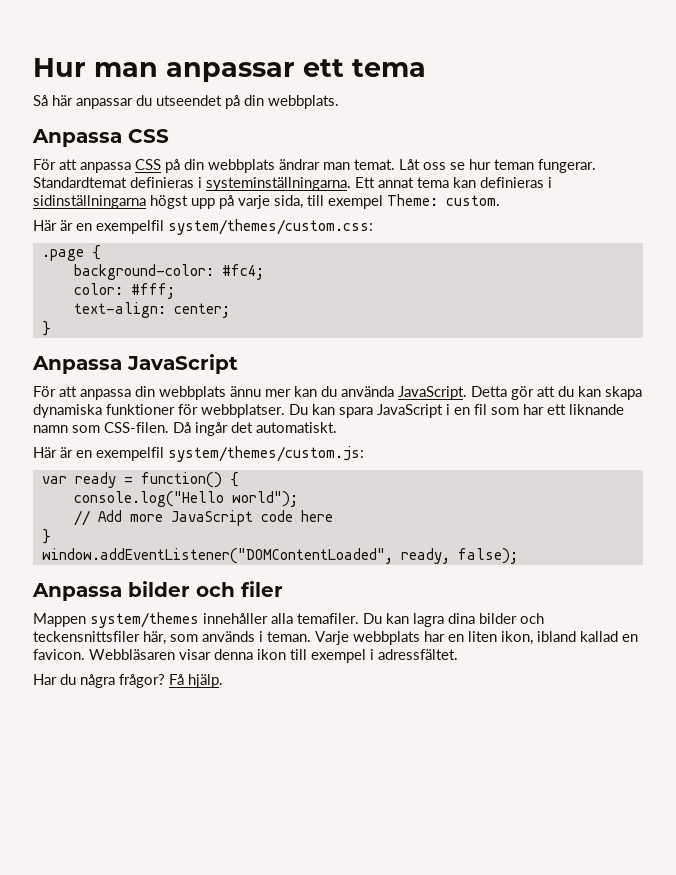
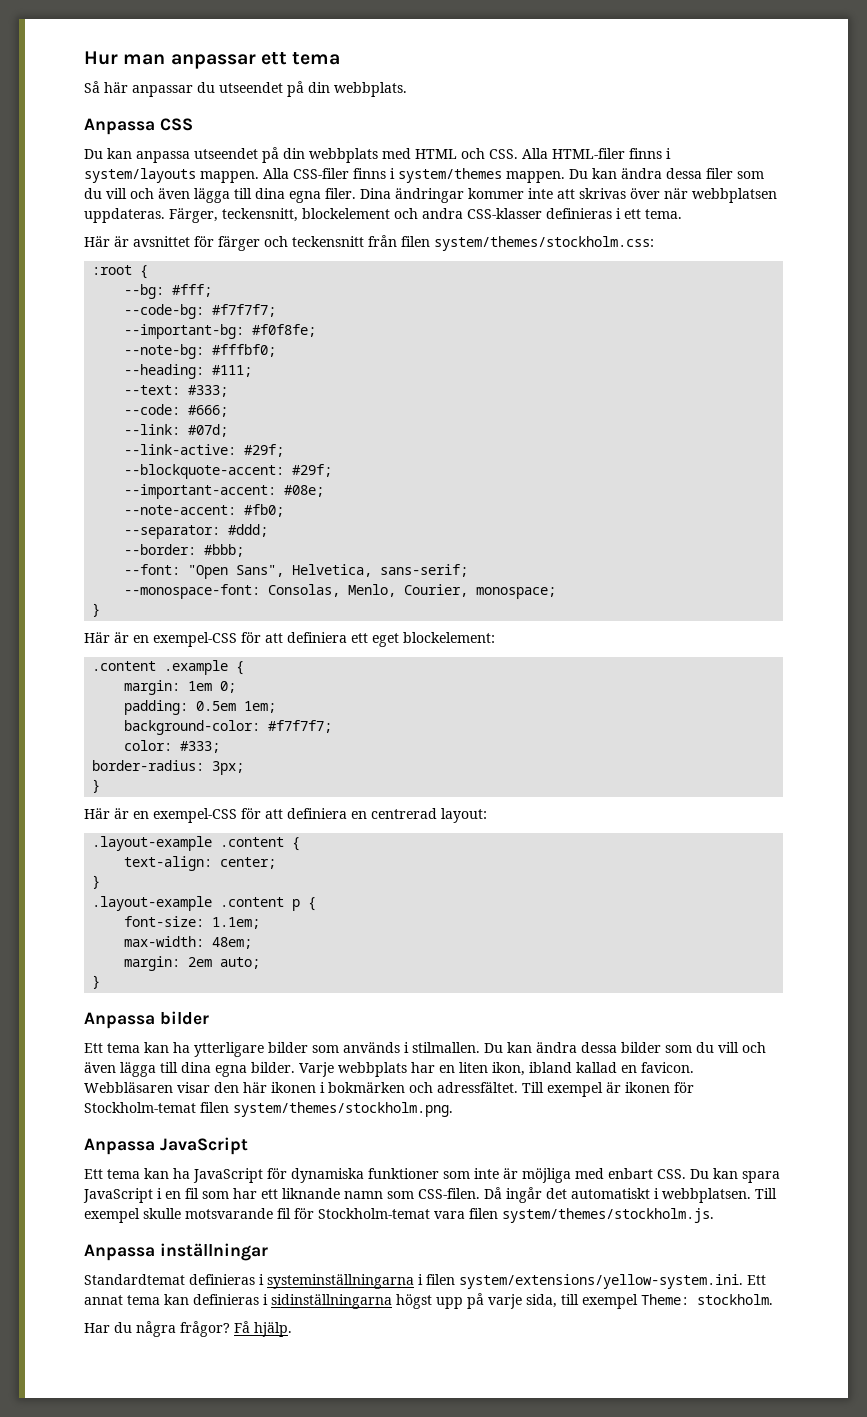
[33,159,596,173] [33,177,552,191] [33,194,500,209] [33,219,373,235] [41,245,101,261] För att anpassa CSS på din webbplats ändrar man temat. Låt oss se hur teman fungerar. Standardtemat definieras i systeminställningarna. Ett annat tema kan definieras i sidinställningarna högst upp på varje sida, till exempel Theme: custom. // Här är en exempelfil system/themes/custom.css: // .page { -> [84,147,671,163] [84,168,764,183] [84,188,777,203] [84,208,682,223] [84,235,654,251] [92,265,149,279] [124,284,213,299] [124,304,277,319] [124,324,317,339] [124,344,277,359] [124,364,253,379] [124,385,229,397] [124,404,229,417] [124,424,229,437] [124,444,285,457] [124,464,333,479] [124,484,325,499] [124,504,285,517] [124,524,269,539] [124,544,245,557] [124,564,469,579] [124,584,557,599] [92,603,101,617] [84,632,495,647] [92,660,245,675] [124,680,237,695] [124,700,277,715] Du kan anpassa utseendet på din webbplats med HTML och CSS. Alla HTML-filer finns i system/layouts mappen. Alla CSS-filer finns i system/themes mappen. Du kan ändra dessa filer som du vill och även lägga till dina egna filer. Dina ändringar kommer inte att skrivas över när webbplatsen uppdateras. Färger, teckensnitt, blockelement och andra CSS-klasser definieras i ett tema. // Här är avsnittet för färger och teckensnitt från filen system/themes/stockholm.css: // :root { // --bg: #fff; // --code-bg: #f7f7f7; // --important-bg: #f0f8fe; // --note-bg: #fffbf0; // --heading: #111; // --text: #333; // --code: #666; // --link: #07d; // --link-active: #29f; // --blockquote-accent: #29f; // --important-accent: #08e; // --note-accent: #fb0; // --separator: #ddd; // --border: #bbb; // --font: "Open Sans", Helvetica, sans-serif; // --monospace-font: Consolas, Menlo, Courier, monospace; // } // Här är en exempel-CSS för att definiera ett eget blockelement: // .content .example { // margin: 1em 0; // padding: 0.5em 1em;
[221,264,264,280] #fc4; -> [268,720,333,733] #f7f7f7;
[130,283,175,299] [73,302,230,318] [41,321,51,336] [32,354,238,374] [33,386,642,400] [33,404,285,418] #fff; // text-align: center; // } // Anpassa JavaScript // För att anpassa din webbplats ännu mer kan du använda JavaScript. Detta gör att du kan skapa dynamiska funktioner för webbplatser. -> [180,741,221,753] [92,760,245,775] [92,779,101,793] [84,808,487,823] [92,836,301,851] [124,856,277,871] [92,875,101,889] [92,896,317,911] [124,916,261,929] [124,936,253,949] [124,956,261,971] [92,975,101,989] [84,1011,209,1029] [84,1042,766,1057] [84,1062,694,1077] [84,1082,694,1097] [84,1102,453,1117] [84,1137,248,1155] [84,1168,686,1183] #333; // border-radius: 3px; // } // Här är en exempel-CSS för att definiera en centrerad layout: // .layout-example .content { // text-align: center; // } // .layout-example .content p { // font-size: 1.1em; // max-width: 48em; // margin: 2em auto; // } // Anpassa bilder // Ett tema kan ha ytterligare bilder som används i stilmallen. Du kan ändra dessa bilder som du vill och även lägga till dina egna bilder. Varje webbplats har en liten ikon, ibland kallad en favicon. Webbläsaren visar den här ikonen i bokmärken och adressfältet. Till exempel är ikonen för Stockholm-temat filen system/themes/stockholm.png. // Anpassa JavaScript // Ett tema kan ha JavaScript för dynamiska funktioner som inte är möjliga med enbart CSS.
[256,422,337,433] [33,446,364,462] [41,472,239,488] [73,491,298,507] [73,510,333,526] [41,529,51,544] [41,548,518,564] [32,581,283,601] [33,612,544,628] [33,631,638,645] [33,649,458,663] automatiskt. // Här är en exempelfil system/themes/custom.js: // var ready = function() { // console.log("Hello world"); // // Add more JavaScript code here // } // window.addEventListener("DOMContentLoaded", ready, false); // Anpassa bilder och filer // Mappen system/themes innehåller alla temafiler. Du kan lagra dina bilder och teckensnittsfiler här, som används i teman. Varje webbplats har en liten ikon, ibland kallad en favicon. Webbläsaren visar denna ikon till exempel i adressfältet. -> [571,1188,777,1203] [84,1208,714,1223] [84,1243,268,1261] [84,1274,766,1289] [84,1293,773,1309] automatiskt i webbplatsen. Till exempel skulle motsvarande fil för Stockholm-temat vara filen system/themes/stockholm.js. // Anpassa inställningar // Standardtemat definieras i systeminställningarna i filen system/extensions/yellow-system.ini. Ett annat tema kan definieras i sidinställningarna högst upp på varje sida, till exempel Theme: stockholm.

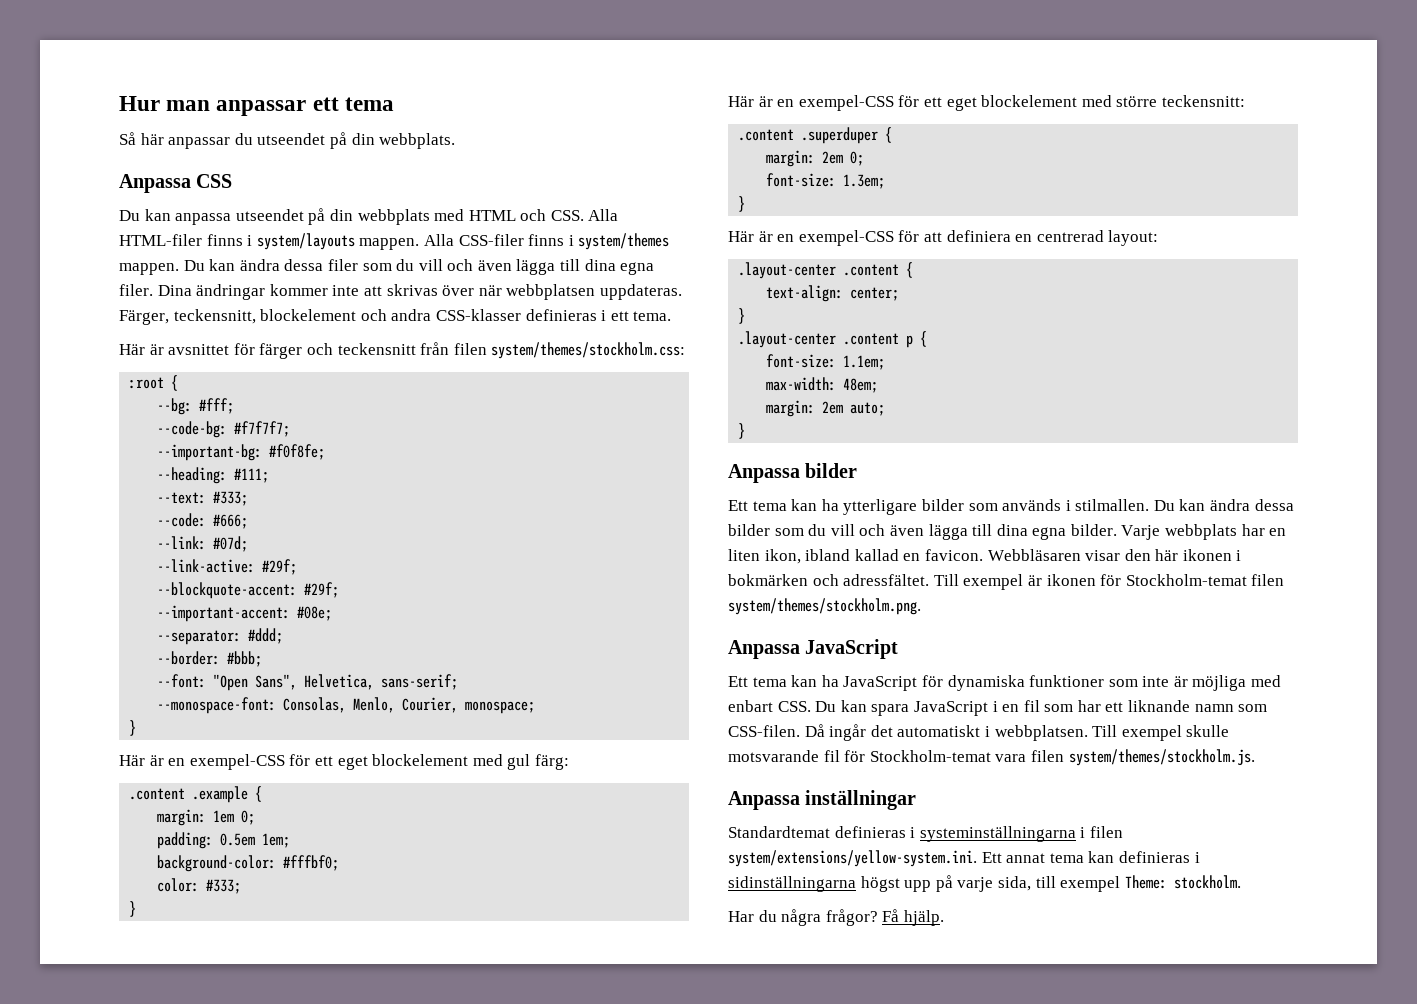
[124,344,277,359] // --note-bg: #fffbf0; -> (326, 452) none
[124,504,285,517] // --note-accent: #fb0; -> (333, 613) none
[265,632,495,647] att definiera ett eget blockelement: -> [314,754,569,770] ett eget blockelement med gul färg:
[268,720,333,733] #f7f7f7; -> [283,855,340,871] #fffbf0;
[92,760,245,775] border-radius: 3px; -> [129,901,137,917] [728,95,1245,111] [738,127,893,144] [766,150,865,167] [766,173,886,189] } // Här är en exempel-CSS för ett eget blockelement med större teckensnitt: // .content .superduper { // margin: 2em 0; // font-size: 1.3em;
[92,836,213,851] .layout-example -> [738,262,837,279] .layout-center
[92,896,213,911] .layout-example -> [738,331,837,348] .layout-center

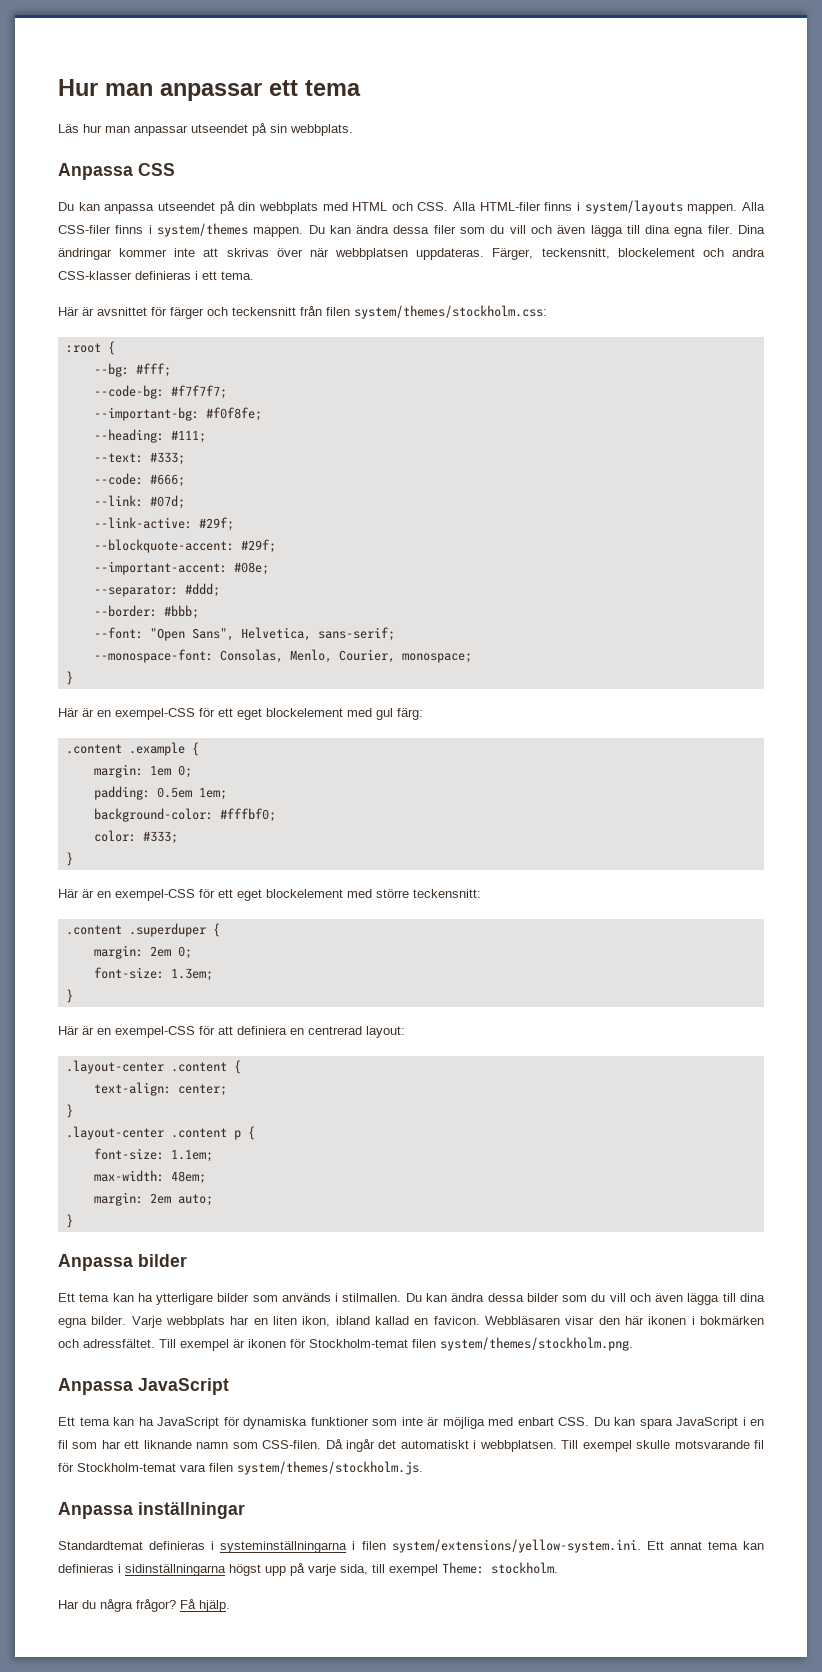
[119,132,375,149] Så här anpassar du utseendet på din -> [58,123,287,136] Läs hur man anpassar utseendet på sin

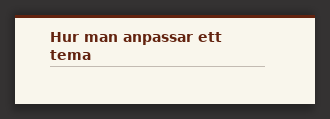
[58,123,353,136] [58,163,175,180] [58,200,765,214] [58,223,765,237] [58,248,765,260] [58,271,254,280] [58,305,547,319] [65,341,115,355] [93,363,171,377] [93,385,227,399] [93,407,262,421] [93,429,206,443] [93,452,185,465] [93,473,185,487] [93,495,185,509] [93,517,234,531] [93,539,276,553] [93,561,269,575] [93,583,220,597] [93,605,199,619] [93,627,395,641] [93,649,472,663] [65,671,73,685] [58,708,423,720] [65,742,199,756] [93,764,192,778] [93,786,227,800] [93,808,276,822] [93,830,178,844] [65,852,73,866] [58,889,481,901] [65,923,220,937] [93,945,192,959] [93,967,213,981] [65,989,73,1003] [58,1026,405,1038] [65,1060,241,1074] [93,1082,227,1096] [65,1104,73,1118] [65,1126,255,1140] [93,1148,213,1162] [93,1170,206,1184] [93,1192,213,1206] [65,1214,73,1228] [58,1254,187,1271] [58,1293,765,1305] [58,1316,765,1328] [58,1337,633,1351] [58,1378,229,1395] [58,1417,764,1429] [58,1439,765,1452] [58,1461,423,1475] [58,1502,245,1519] [58,1539,765,1553] [58,1562,558,1576] [58,1599,230,1612] // Läs hur man anpassar utseendet på sin webbplats. // Anpassa CSS // Du kan anpassa utseendet på din webbplats med HTML och CSS. Alla HTML-filer finns i system/layouts mappen. Alla CSS-filer finns i system/themes mappen. Du kan ändra dessa filer som du vill och även lägga till dina egna filer. Dina ändringar kommer inte att skrivas över när webbplatsen uppdateras. Färger, teckensnitt, blockelement och andra CSS-klasser definieras i ett tema. // Här är avsnittet för färger och teckensnitt från filen system/themes/stockholm.css: // :root { // --bg: #fff; // --code-bg: #f7f7f7; // --important-bg: #f0f8fe; // --heading: #111; // --text: #333; // --code: #666; // --link: #07d; // --link-active: #29f; // --blockquote-accent: #29f; // --important-accent: #08e; // --separator: #ddd; // --border: #bbb; // --font: "Open Sans", Helvetica, sans-serif; // --monospace-font: Consolas, Menlo, Courier, monospace; // } // Här är en exempel-CSS för ett eget blockelement med gul färg: // .content .example { // margin: 1em 0; // padding: 0.5em 1em; // background-color: #fffbf0; // color: #333; // } // Här är en exempel-CSS för ett eget blockelement med större teckensnitt: // .content .superduper { // margin: 2em 0; // font-size: 1.3em; // } // Här är en exempel-CSS för att definiera en centrerad layout: // .layout-center .content { // text-align: center; // } // .layout-center .content p { // font-size: 1.1em; // max-width: 48em; // margin: 2em auto; // } // Anpassa bilder // Ett tema kan ha ytterligare bilder som används i stilmallen. Du kan ändra dessa bilder som du vill och även lägga till dina egna bilder. Varje webbplats har en liten ikon, ibland kallad en favicon. Webbläsaren visar den här ikonen i bokmärken och adressfältet. Till exempel är ikonen för Stockholm-temat filen system/themes/stockholm.png. // Anpassa JavaScript // Ett tema kan ha JavaScript för dynamiska funktioner som inte är möjliga med enbart CSS. Du kan spara JavaScript i en fil som har ett liknande namn som CSS-filen. Då ingår det automatiskt i webbplatsen. Till exempel skulle motsvarande fil för Stockholm-temat vara filen system/themes/stockholm.js. // Anpassa inställningar // Standardtemat definieras i systeminställningarna i filen system/extensions/yellow-system.ini. Ett annat tema kan definieras i sidinställningarna högst upp på varje sida, till exempel Theme: stockholm. // Har du några frågor? Få hjälp. -> (91, 55) none

